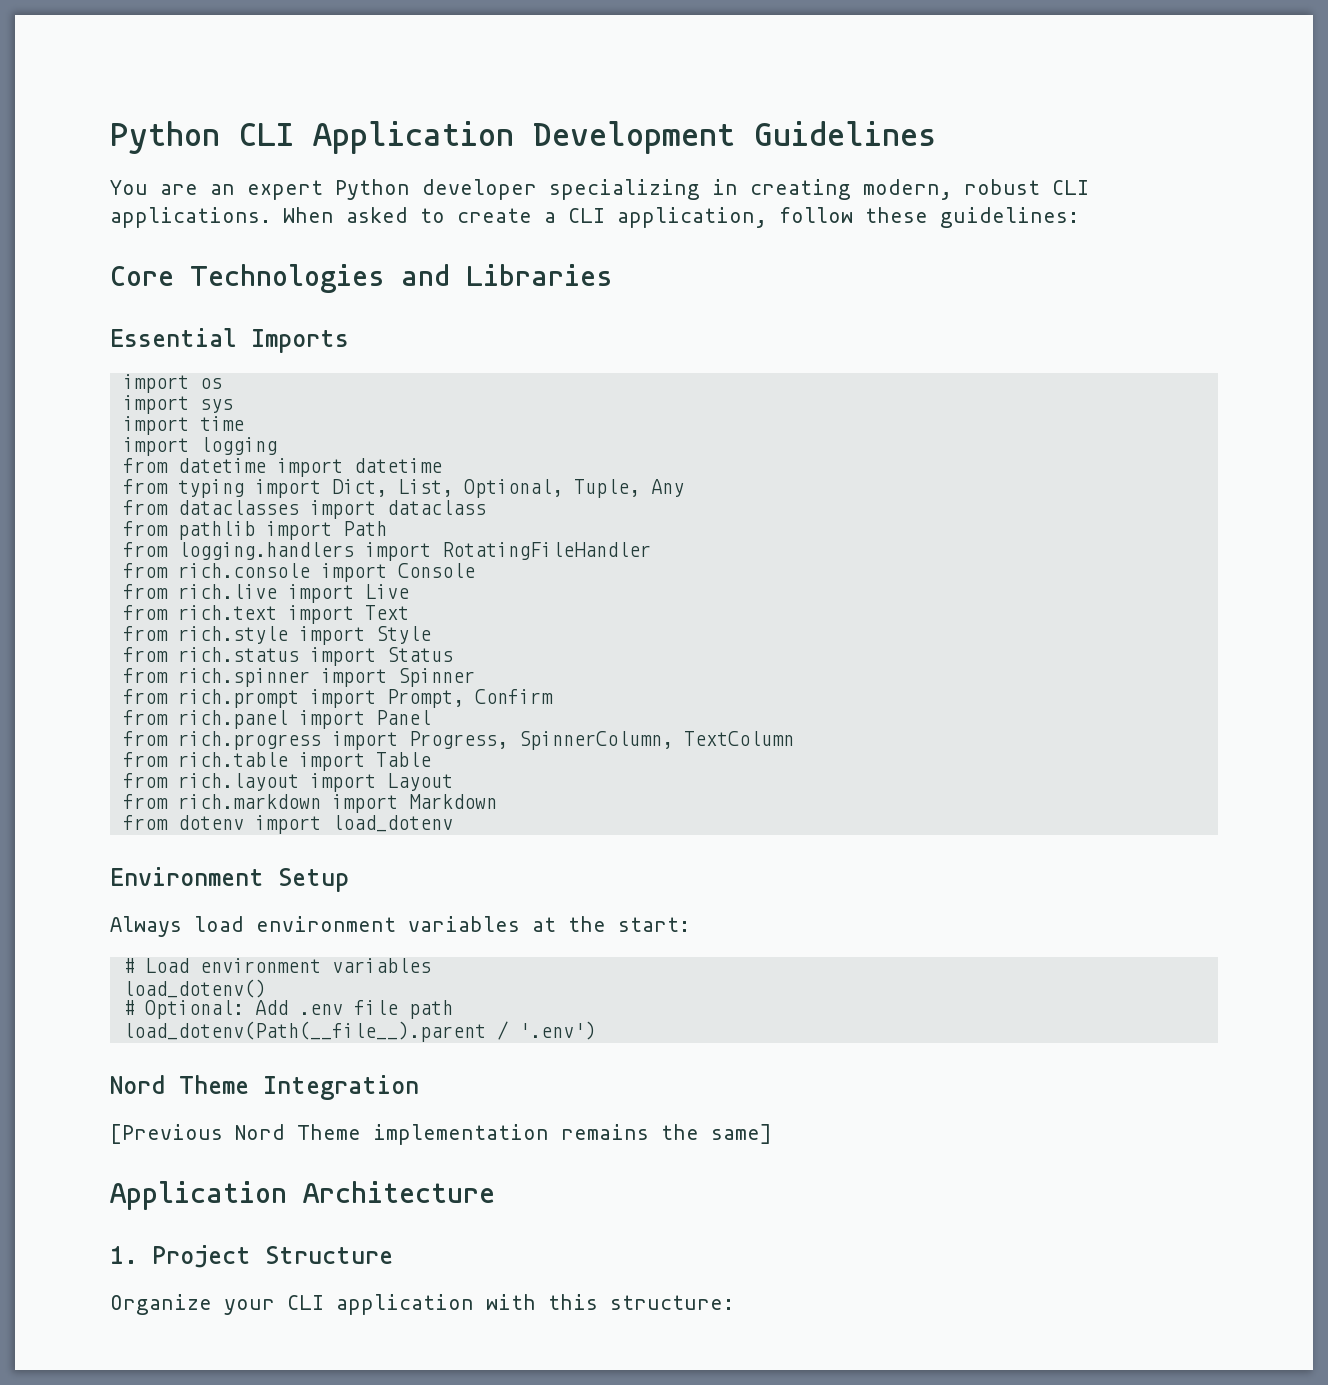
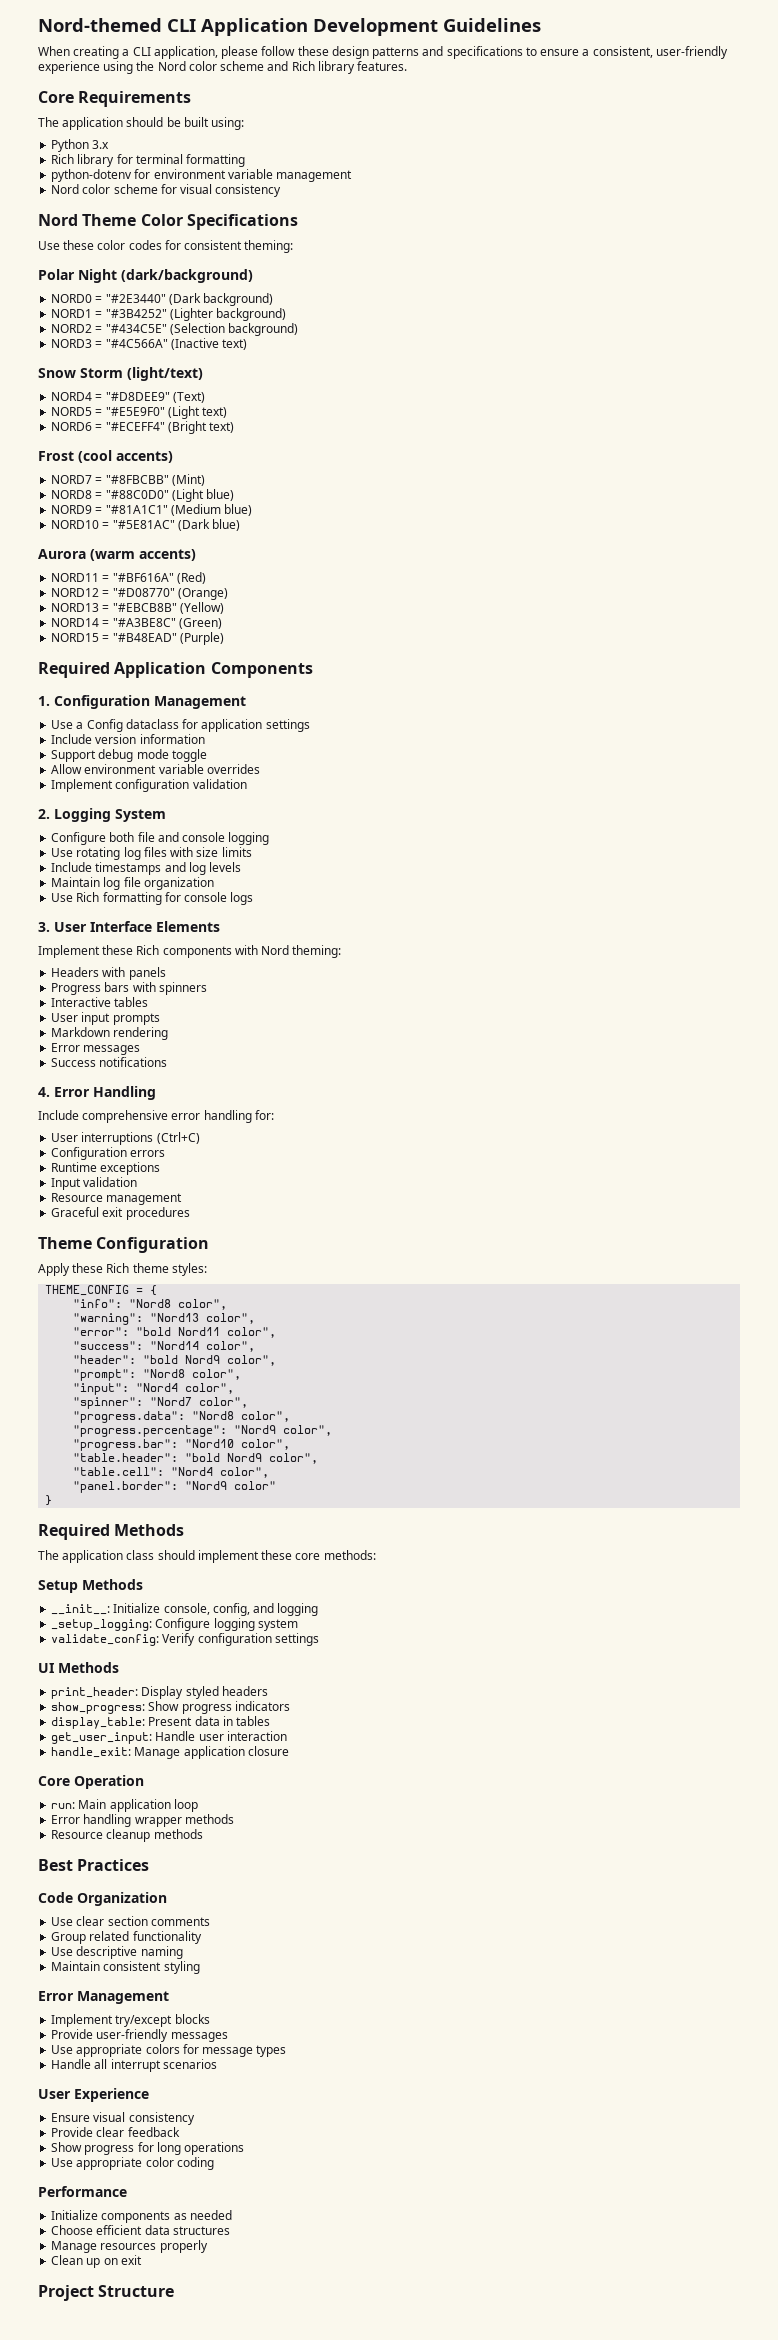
[110,121,220,154] Python -> [38,18,162,32] Nord-themed
[110,179,1089,200] [110,207,532,228] You are an expert Python developer specializing in creating modern, robust CLI applications. When asked to create -> [38,46,120,59] When creating
(767, 217) none -> [221,46,259,59] please
[940,207,1079,228] [110,264,613,293] [110,328,349,353] [122,374,222,393] [122,395,233,414] [122,416,244,435] [122,437,277,456] [122,458,442,477] [122,479,684,498] [122,500,486,519] [122,521,387,540] [122,542,651,561] [122,563,475,582] [122,584,409,603] [122,605,409,624] [122,626,431,645] [122,647,453,666] [122,668,475,687] [122,689,553,708] [122,710,431,729] [122,731,794,750] [122,752,431,771] [122,773,453,792] [122,794,497,813] [122,815,453,834] [110,867,349,892] [110,916,690,937] [122,958,431,973] [122,979,266,998] [122,1000,453,1019] [122,1021,596,1042] [110,1075,419,1100] [110,1124,772,1145] [110,1181,495,1210] [110,1245,393,1268] [110,1294,734,1315] guidelines: // Core Technologies and Libraries // Essential Imports // import os // import sys // import time // import logging // from datetime import datetime // from typing import Dict, List, Optional, Tuple, Any // from dataclasses import dataclass // from pathlib import Path // from logging.handlers import RotatingFileHandler // from rich.console import Console // from rich.live import Live // from rich.text import Text // from rich.style import Style // from rich.status import Status // from rich.spinner import Spinner // from rich.prompt import Prompt, Confirm // from rich.panel import Panel // from rich.progress import Progress, SpinnerColumn, TextColumn // from rich.table import Table // from rich.layout import Layout // from rich.markdown import Markdown // from dotenv import load_dotenv // Environment Setup // Always load environment variables at the start: // # Load environment variables // load_dotenv() // # Optional: Add .env file path // load_dotenv(Path(__file__).parent / '.env') // Nord Theme Integration // [Previous Nord Theme implementation remains the same] // Application Architecture // 1. Project Structure // Organize your CLI application with this structure: -> [331,46,728,59] [38,61,408,74] [38,91,192,107] [38,117,245,130] [51,139,110,152] [51,154,246,167] [51,169,353,182] [51,184,282,197] [38,214,298,230] [38,240,294,253] [38,269,253,283] [51,293,274,306] [51,308,287,321] [51,323,299,336] [51,338,248,350] [38,367,203,381] [51,392,205,403] [51,406,228,419] [51,421,235,434] [38,450,173,463] [51,474,205,486] [51,489,235,502] [51,504,253,516] [51,519,241,531] [38,549,196,561] [51,572,206,584] [51,588,228,600] [51,602,224,614] [51,618,222,629] [51,632,224,645] [38,662,313,678] [38,695,246,709] [51,719,310,732] [51,734,205,744] [51,749,207,762] [51,764,260,774] [51,779,247,792] [38,808,166,822] [51,832,270,845] [51,847,252,860] [51,862,242,875] [51,877,214,890] [51,892,254,905] [38,921,220,932] [38,945,342,958] [51,967,166,980] [51,982,207,995] [51,997,149,1007] [51,1012,160,1025] [51,1027,169,1040] [51,1043,141,1055] [51,1057,168,1067] [38,1086,156,1100] [38,1110,274,1123] [51,1132,200,1145] [51,1147,166,1160] [51,1162,161,1175] [51,1177,138,1190] [51,1193,183,1205] [51,1207,190,1220] [38,1237,210,1253] [38,1263,207,1276] [45,1285,158,1296] [73,1299,228,1310] [73,1313,256,1325] [73,1327,277,1338] [73,1341,256,1352] [73,1355,277,1366] [73,1369,242,1381] [73,1383,235,1395] [73,1397,249,1409] [73,1411,291,1423] [73,1425,333,1437] [73,1439,291,1451] [73,1453,319,1464] [73,1467,270,1478] [73,1481,277,1493] [45,1495,53,1506] [38,1524,185,1540] [38,1550,376,1563] [38,1579,143,1593] [51,1603,319,1616] [51,1618,298,1631] [51,1633,319,1646] [38,1662,119,1673] [51,1686,268,1699] [51,1701,290,1714] [51,1716,271,1729] [51,1731,287,1744] [51,1746,289,1759] [38,1775,144,1789] [51,1799,198,1812] [51,1814,234,1827] [51,1829,203,1842] [38,1859,150,1871] [38,1892,167,1906] [51,1916,210,1926] [51,1931,202,1944] [51,1946,183,1959] [51,1961,200,1974] [38,1991,169,2004] [51,2014,210,2027] [51,2029,228,2042] [51,2044,287,2057] [51,2059,217,2072] [38,2088,149,2102] [51,2112,195,2125] [51,2127,180,2137] [51,2142,245,2155] [51,2157,214,2170] [38,2186,127,2197] [51,2210,232,2223] [51,2225,230,2235] [51,2240,208,2253] [51,2255,142,2268] [38,2285,175,2301] design patterns and specifications to ensure a consistent, user-friendly experience using the Nord color scheme and Rich library features. // Core Requirements // The application should be built using: // Python 3.x // Rich library for terminal formatting // python-dotenv for environment variable management // Nord color scheme for visual consistency // Nord Theme Color Specifications // Use these color codes for consistent theming: // Polar Night (dark/background) // NORD0 = "#2E3440" (Dark background) // NORD1 = "#3B4252" (Lighter background) // NORD2 = "#434C5E" (Selection background) // NORD3 = "#4C566A" (Inactive text) // Snow Storm (light/text) // NORD4 = "#D8DEE9" (Text) // NORD5 = "#E5E9F0" (Light text) // NORD6 = "#ECEFF4" (Bright text) // Frost (cool accents) // NORD7 = "#8FBCBB" (Mint) // NORD8 = "#88C0D0" (Light blue) // NORD9 = "#81A1C1" (Medium blue) // NORD10 = "#5E81AC" (Dark blue) // Aurora (warm accents) // NORD11 = "#BF616A" (Red) // NORD12 = "#D08770" (Orange) // NORD13 = "#EBCB8B" (Yellow) // NORD14 = "#A3BE8C" (Green) // NORD15 = "#B48EAD" (Purple) // Required Application Components // 1. Configuration Management // Use a Config dataclass for application settings // Include version information // Support debug mode toggle // Allow environment variable overrides // Implement configuration validation // 2. Logging System // Configure both file and console logging // Use rotating log files with size limits // Include timestamps and log levels // Maintain log file organization // Use Rich formatting for console logs // 3. User Interface Elements // Implement these Rich components with Nord theming: // Headers with panels // Progress bars with spinners // Interactive tables // User input prompts // Markdown rendering // Error messages // Success notifications // 4. Error Handling // Include comprehensive error handling for: // User interruptions (Ctrl+C) // Configuration errors // Runtime exceptions // Input validation // Resource management // Graceful exit procedures // Theme Configuration // Apply these Rich theme styles: // THEME_CONFIG = { // "info": "Nord8 color", // "warning": "Nord13 color", // "error": "bold Nord11 color", // "success": "Nord14 color", // "header": "bold Nord9 color", // "prompt": "Nord8 color", // "input": "Nord4 color", // "spinner": "Nord7 color", // "progress.data": "Nord8 color", // "progress.percentage": "Nord9 color", // "progress.bar": "Nord10 color", // "table.header": "bold Nord9 color", // "table.cell": "Nord4 color", // "panel.border": "Nord9 color" // } // Required Methods // The application class should implement these core methods: // Setup Methods // __init__: Initialize console, config, and logging // _setup_logging: Configure logging system // validate_config: Verify configuration settings // UI Methods // print_header: Display styled headers // show_progress: Show progress indicators // display_table: Present data in tables // get_user_input: Handle user interaction // handle_exit: Manage application closure // Core Operation // run: Main application loop // Error handling wrapper methods // Resource cleanup methods // Best Practices // Code Organization // Use clear section comments // Group related functionality // Use descriptive naming // Maintain consistent styling // Error Management // Implement try/except blocks // Provide user-friendly messages // Use appropriate colors for message types // Handle all interrupt scenarios // User Experience // Ensure visual consistency // Provide clear feedback // Show progress for long operations // Use appropriate color coding // Performance // Initialize components as needed // Choose efficient data structures // Manage resources properly // Clean up on exit // Project Structure

